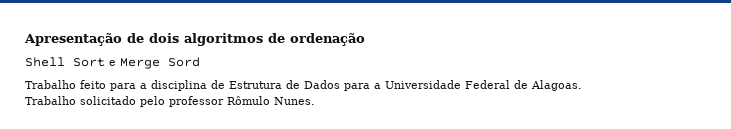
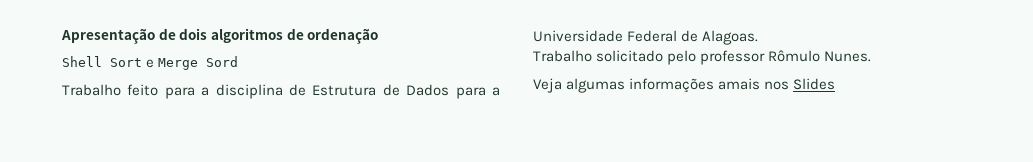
(315, 101) none -> [533,78,836,93] // Veja algumas informações amais nos Slides

